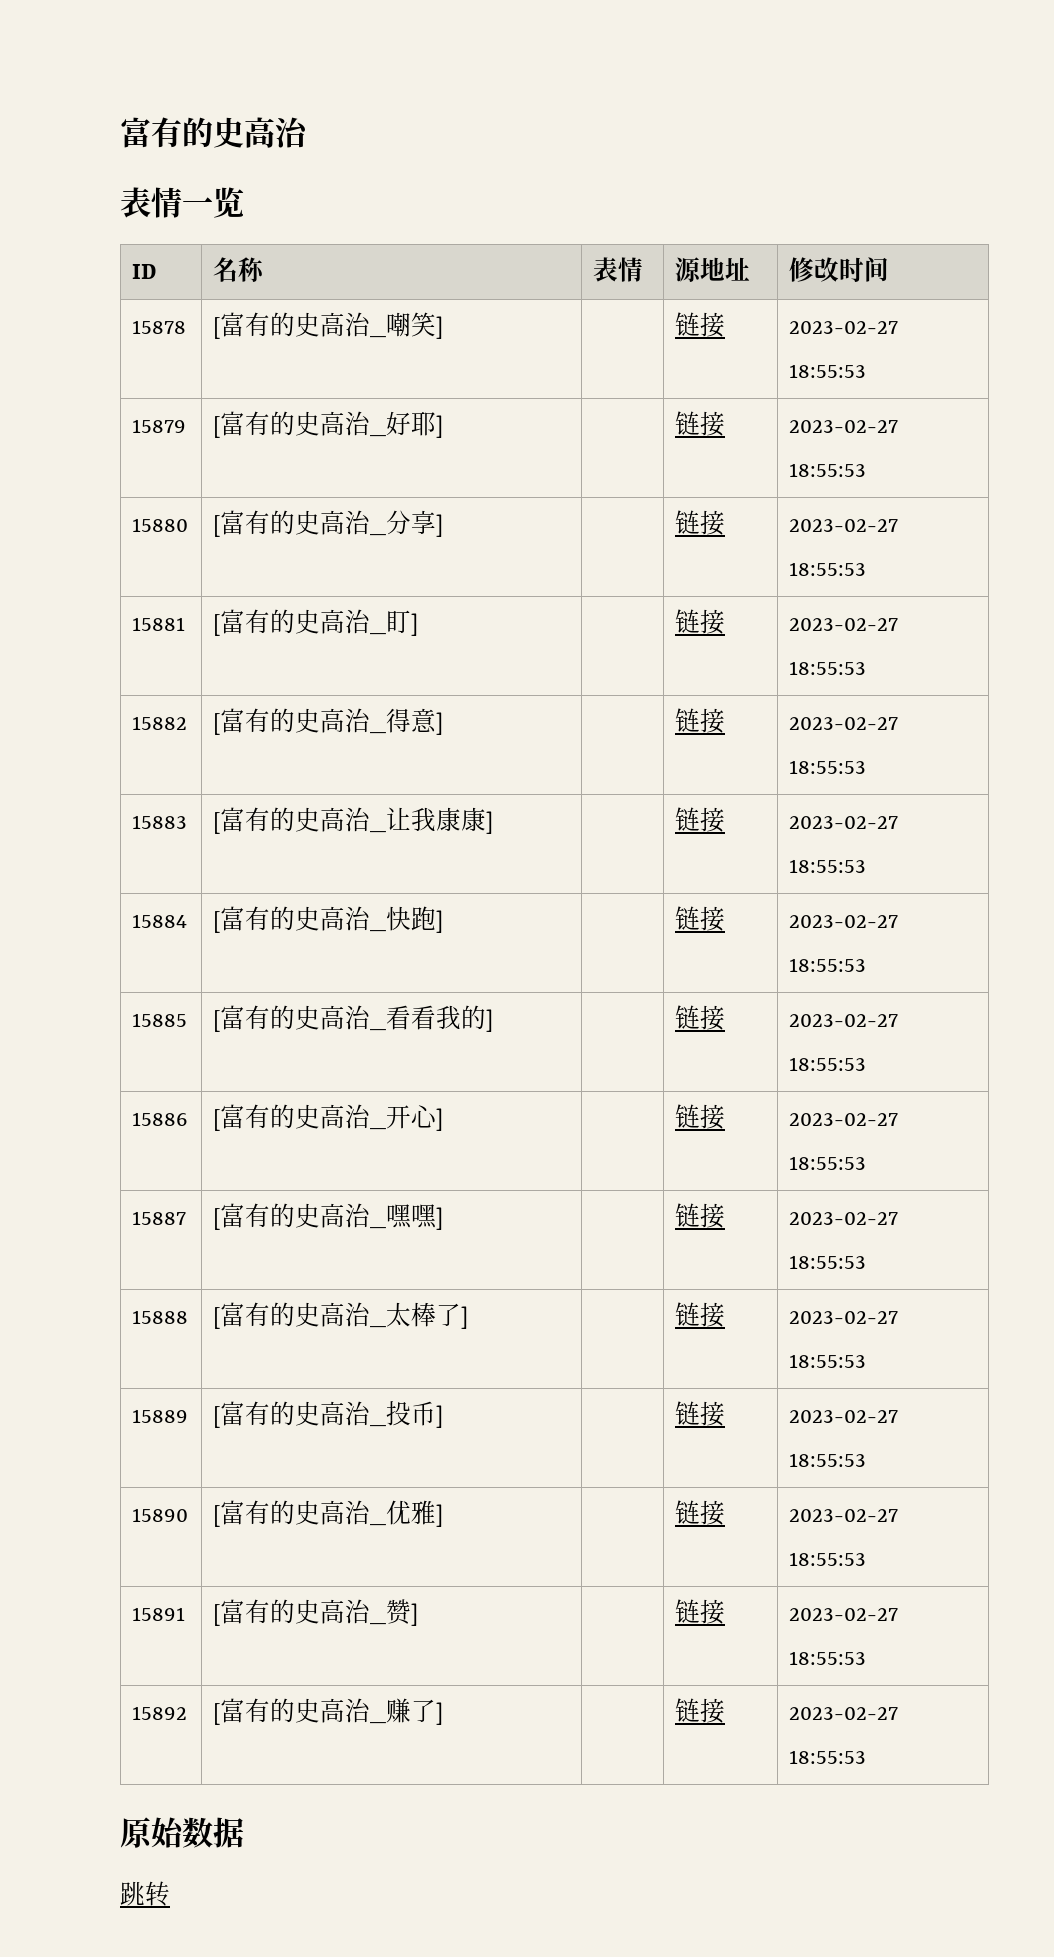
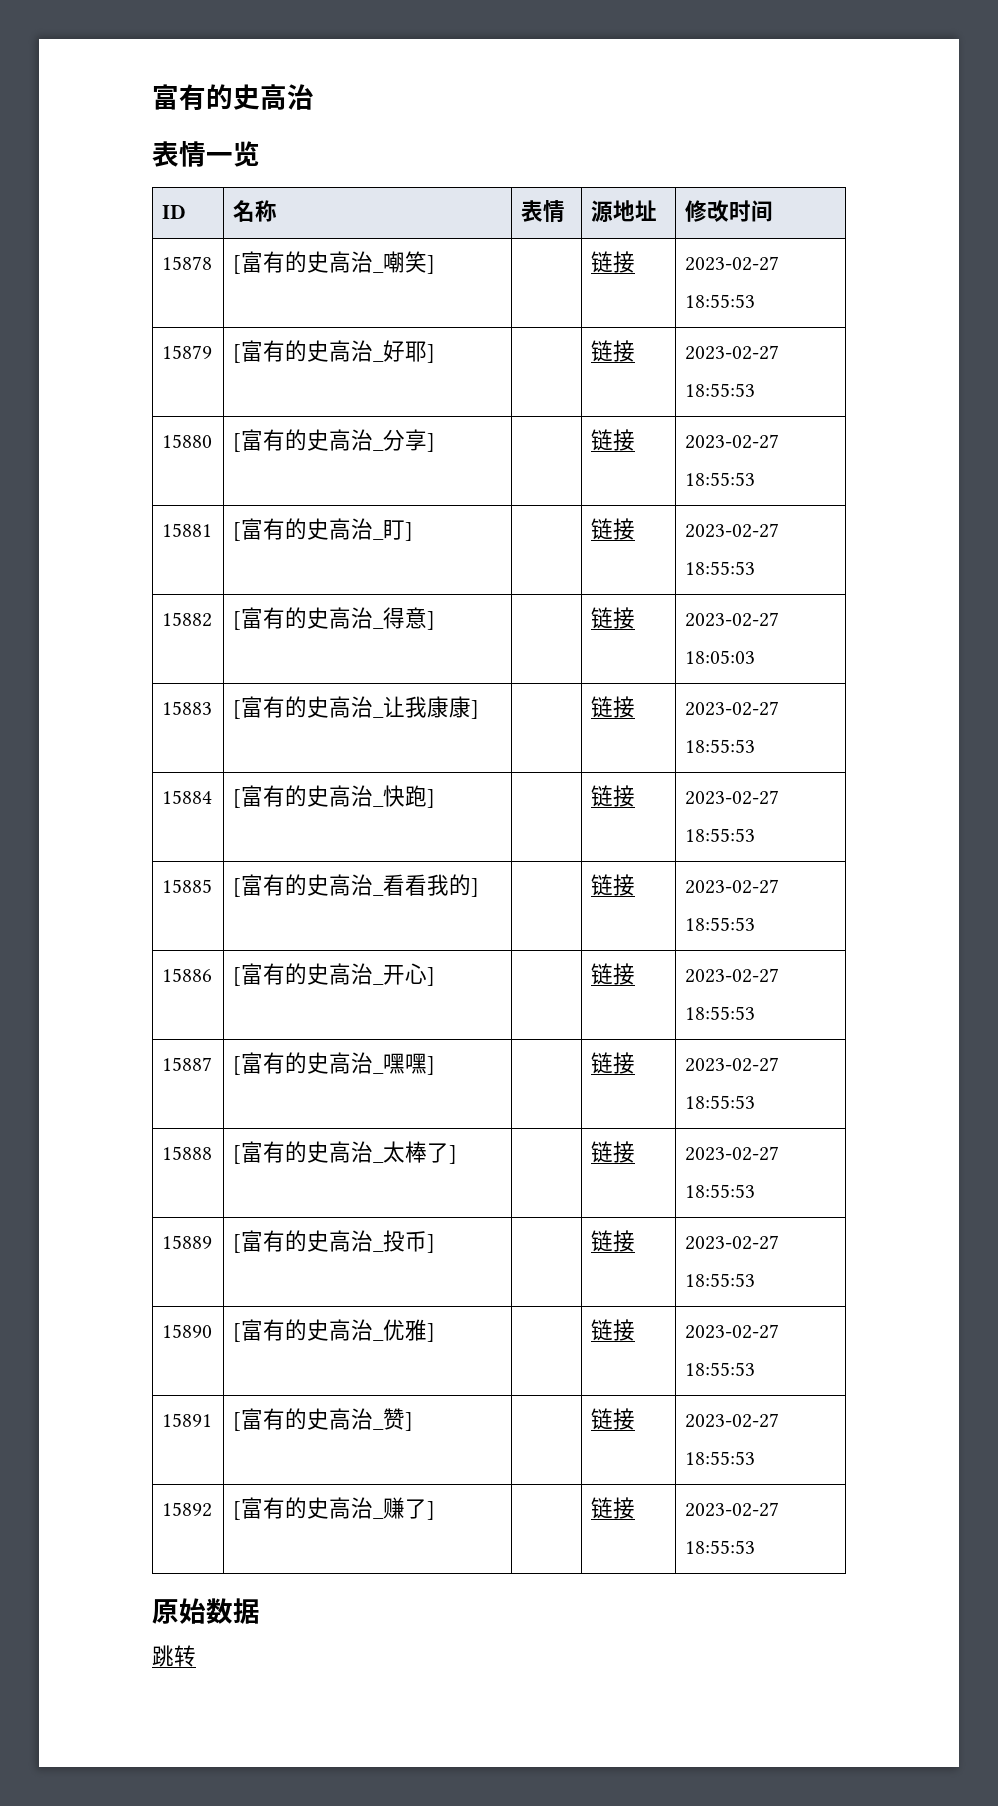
[789,760,867,774] 18:55:53 -> [685,650,756,664] 18:05:03

